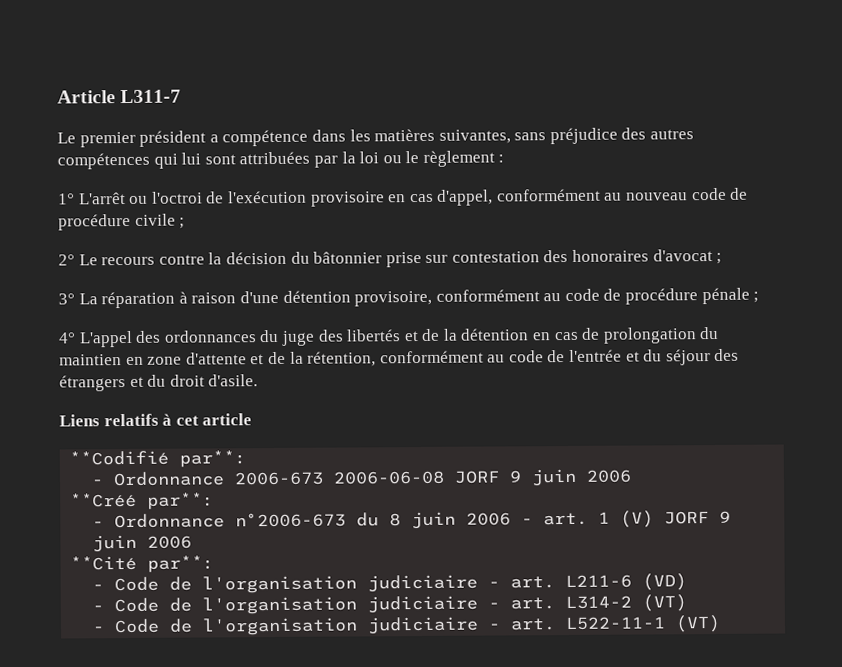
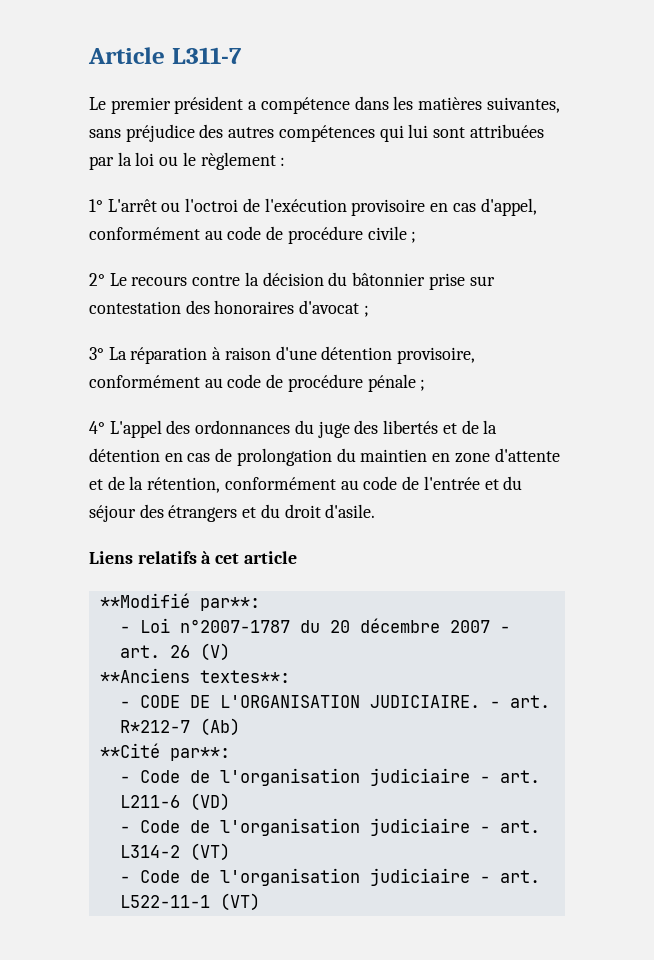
[626,192,689,201] nouveau -> (223, 235) none
[69,450,247,468] [91,468,633,487] [70,492,215,510] [92,510,732,530] [92,534,193,553] **Codifié par**: // - Ordonnance 2006-673 2006-06-08 JORF 9 juin 2006 // **Créé par**: // - Ordonnance n°2006-673 du 8 juin 2006 - art. 1 (V) JORF 9 juin 2006 -> [99,593,260,611] [119,618,510,633] [119,643,230,661] [99,668,290,683] [119,695,550,708] [119,718,240,736] **Modifié par**: // - Loi n°2007-1787 du 20 décembre 2007 - art. 26 (V) // **Anciens textes**: // - CODE DE L'ORGANISATION JUDICIAIRE. - art. R*212-7 (Ab)

